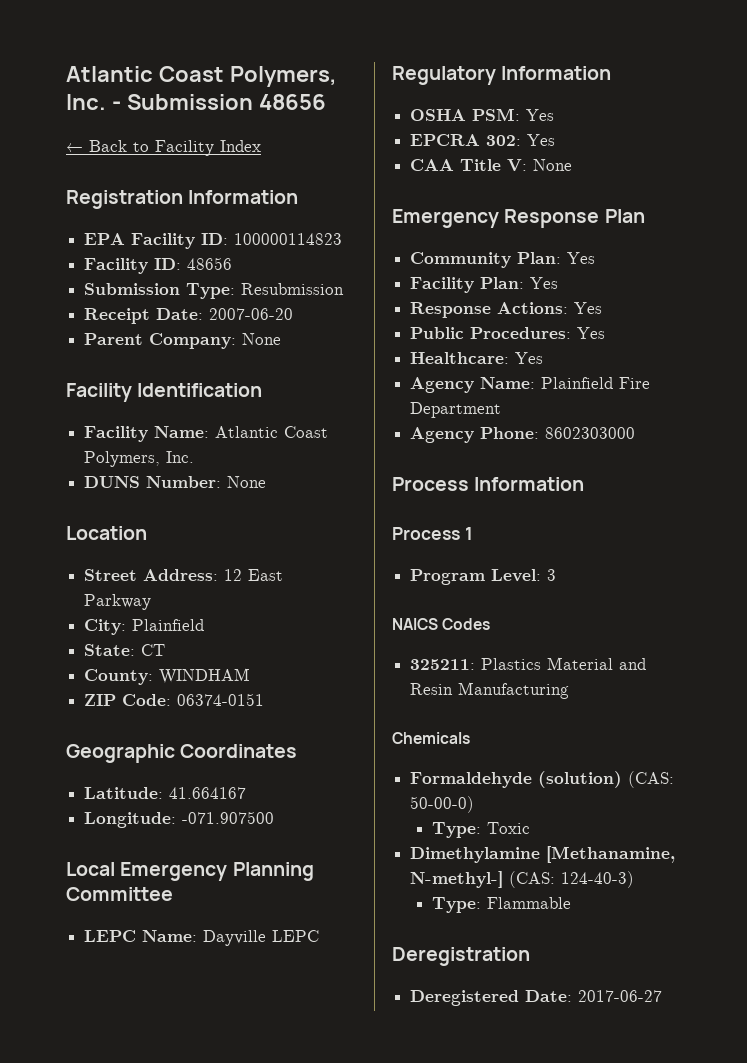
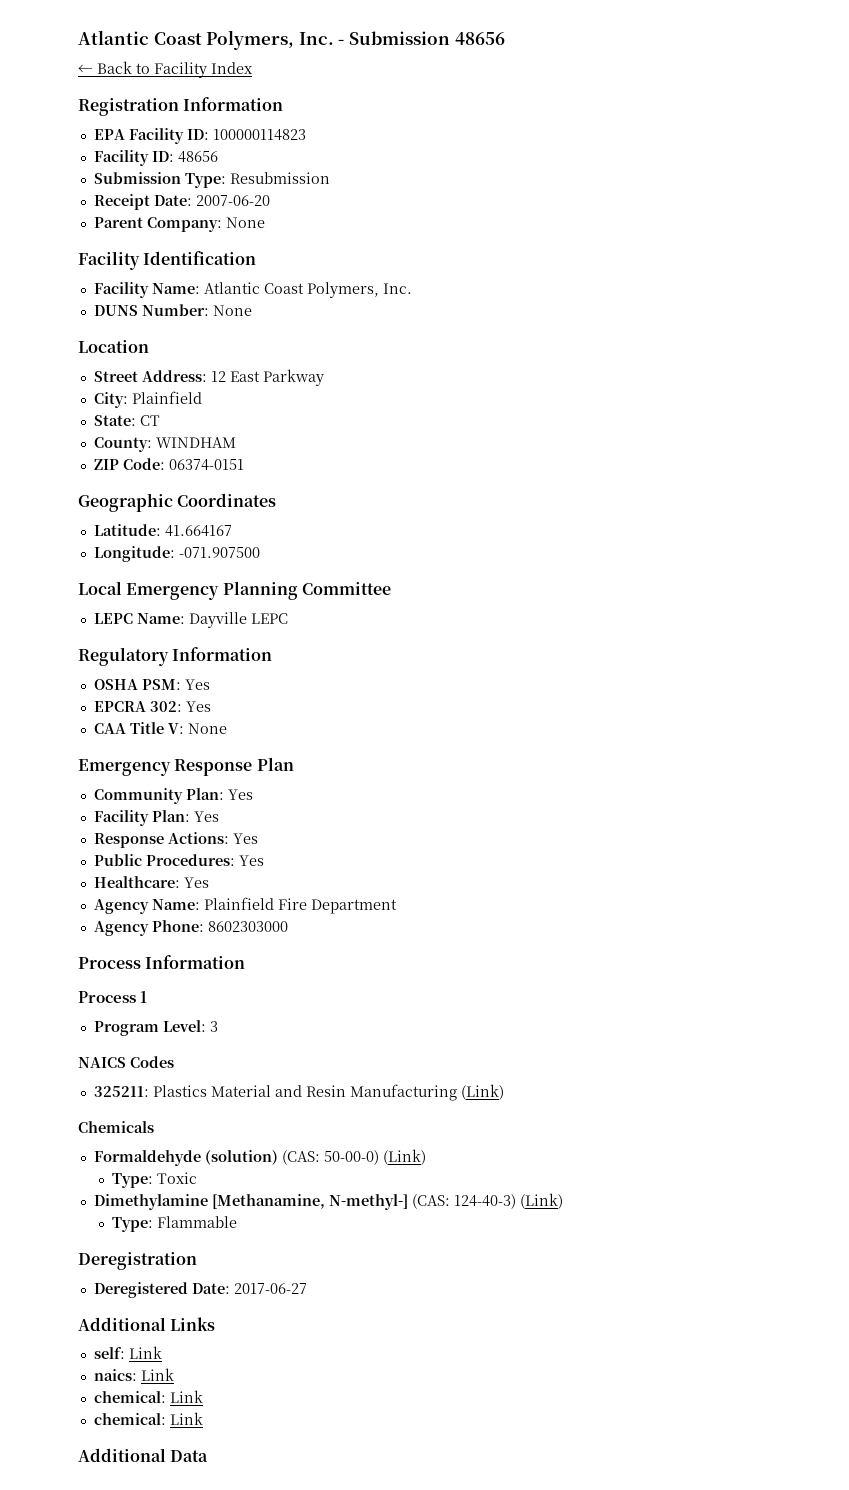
(570, 690) none -> [460,1084,504,1100] (Link)
(475, 804) none -> [382,1149,426,1165] (Link)
(635, 879) none -> [519,1193,563,1209] (Link)
(663, 996) none -> [78,1317,216,1331] [93,1346,162,1359] [93,1368,174,1381] [93,1390,203,1403] [93,1412,203,1425] [78,1448,209,1462] // Additional Links // self: Link // naics: Link // chemical: Link // chemical: Link // Additional Data

